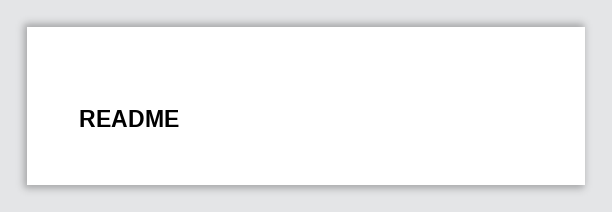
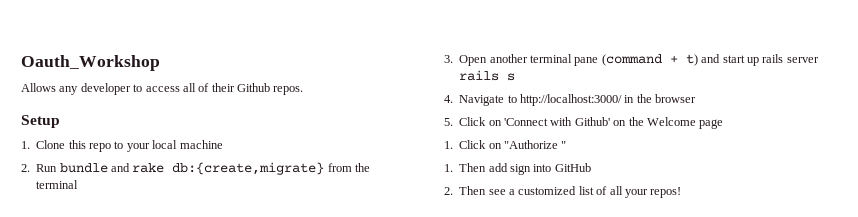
[79,110,179,127] README -> [21,55,160,71] [21,83,304,95] [21,115,60,128] [21,140,223,152] [21,162,371,175] [36,180,79,189] [444,54,819,66] [459,70,516,81] [444,94,697,106] [444,117,724,129] [444,140,567,149] [444,163,591,175] [444,186,682,198] Oauth_Workshop // Allows any developer to access all of their Github repos. // Setup // 1. Clone this repo to your local machine // 2. Run bundle and rake db:{create,migrate} from the terminal // 3. Open another terminal pane (command + t) and start up rails server rails s // 4. Navigate to http://localhost:3000/ in the browser // 5. Click on 'Connect with Github' on the Welcome page // 1. Click on "Authorize " // 1. Then add sign into GitHub // 2. Then see a customized list of all your repos!

